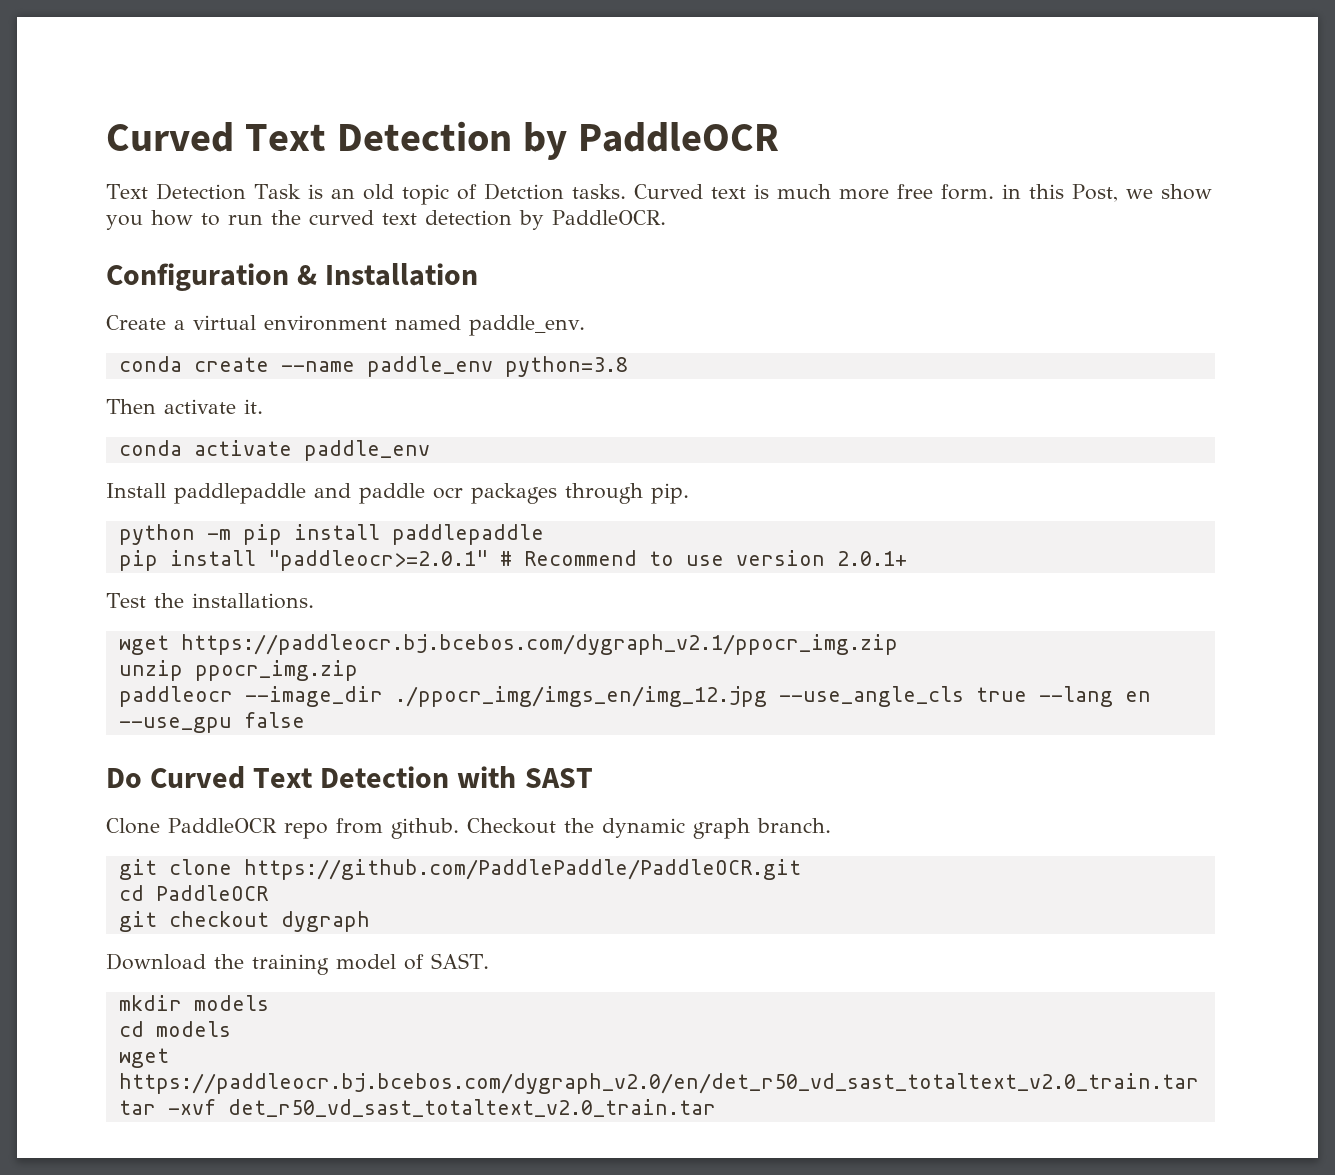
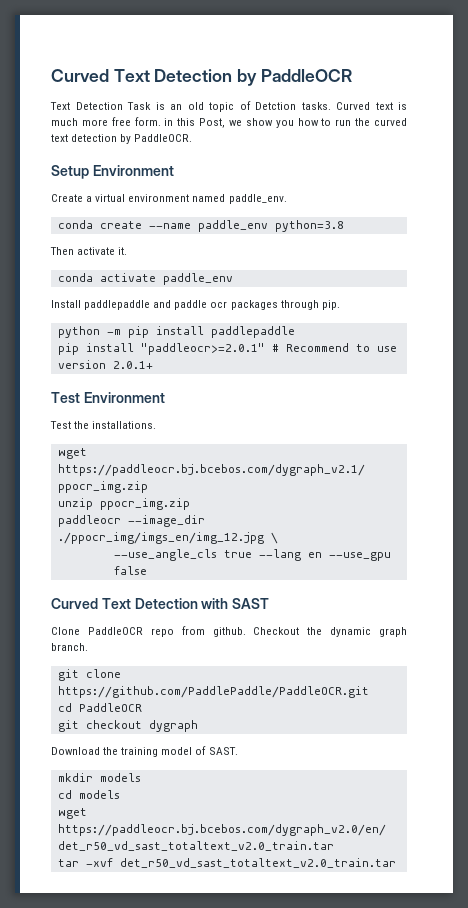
[106,263,479,291] Configuration & Installation -> [51,165,174,179] Setup Environment
(907, 558) none -> [51,392,165,403] // Test Environment
(767, 696) none -> [270,532,278,544] \ //
[106,768,142,788] Do -> (147, 570) none

